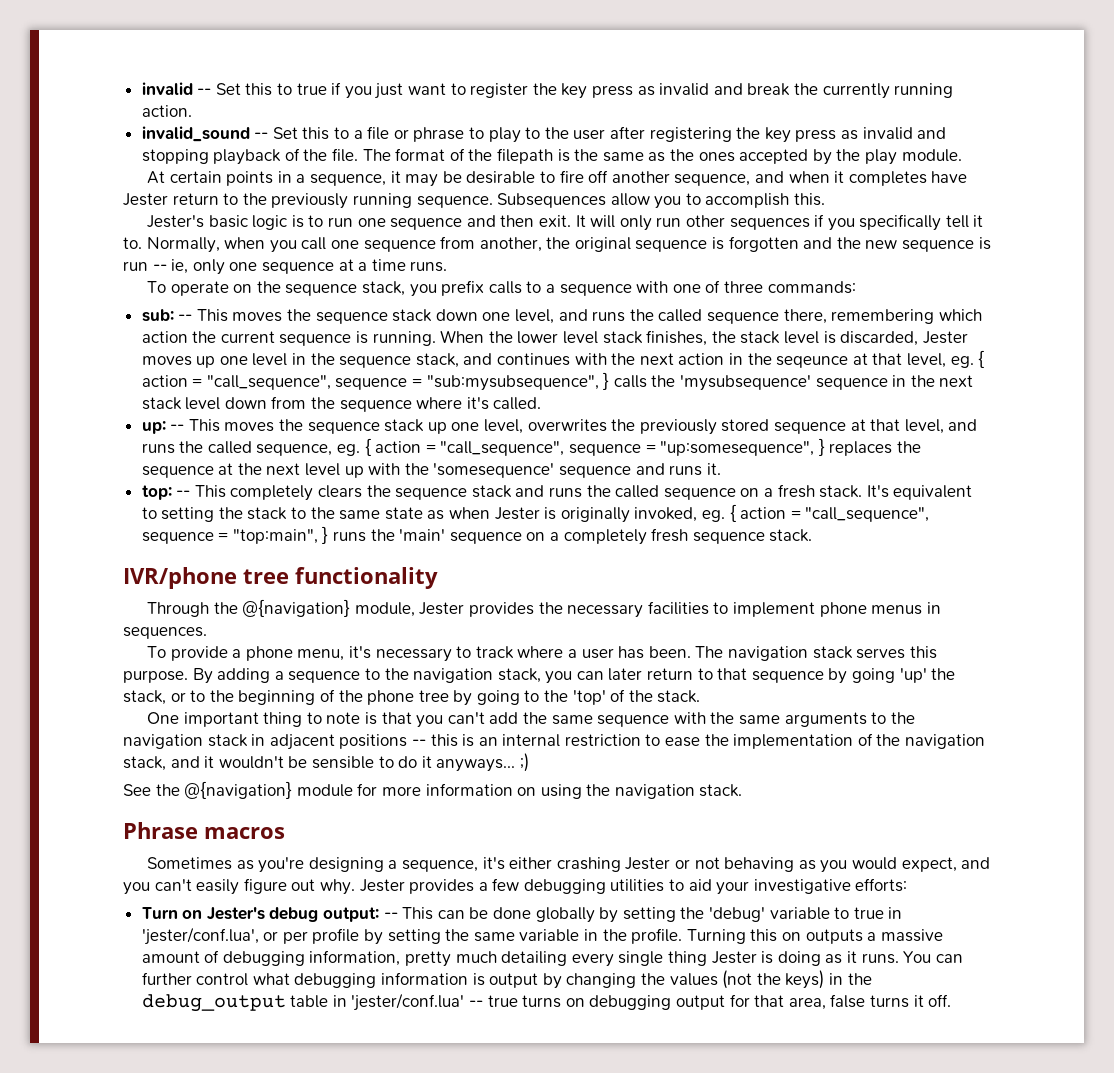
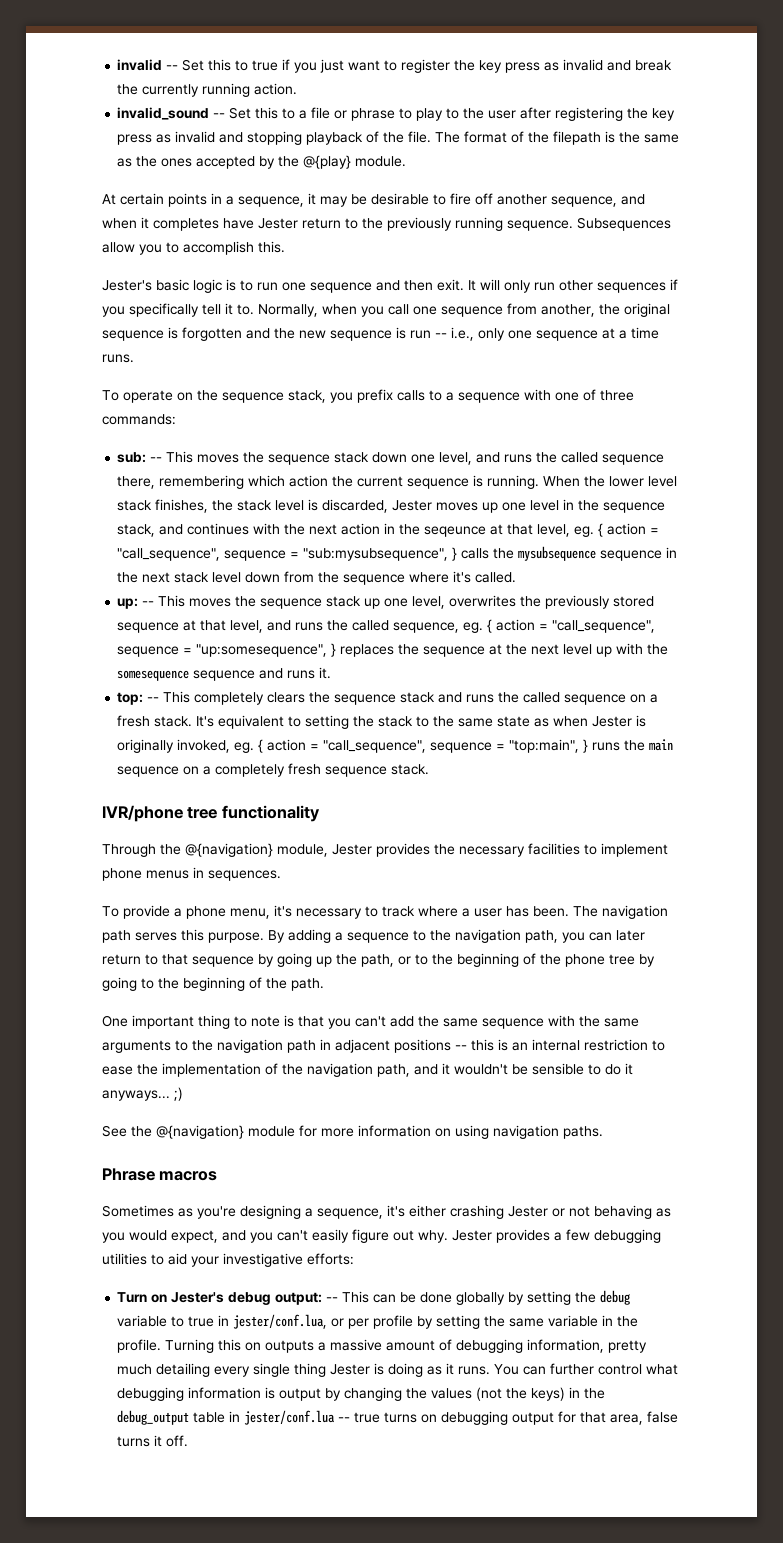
[864,149,897,165] play -> [303,155,352,169] @{play}
[171,259,189,274] ie, -> [451,327,474,341] i.e.,
[680,375,812,391] 'mysubsequence' -> [518,546,597,561] mysubsequence
[433,463,555,478] 'somesequence' -> [117,670,190,681] somesequence
[399,529,446,541] 'main' -> [649,739,674,751] main
[812,646,853,659] stack -> [102,930,131,943] path
[497,668,541,683] stack, -> [525,930,558,943] path,
[899,668,956,683] [123,690,166,705] 'up' the stack, -> [316,954,394,967] up the path,
[572,689,701,705] 'top' of the stack. -> [183,977,324,991] beginning of the path.
[207,734,248,747] stack -> [287,1040,316,1053] path
[123,756,166,771] stack, -> [377,1064,410,1077] path,
[586,784,743,799] the navigation stack. -> [493,1125,603,1139] navigation paths.
[708,907,765,922] 'debug' -> [600,1290,631,1305] debug
[141,927,259,945] 'jester/conf.lua', -> [233,1314,328,1329] jester/conf.lua,
[351,993,465,1011] 'jester/conf.lua' -> [244,1410,336,1425] jester/conf.lua

